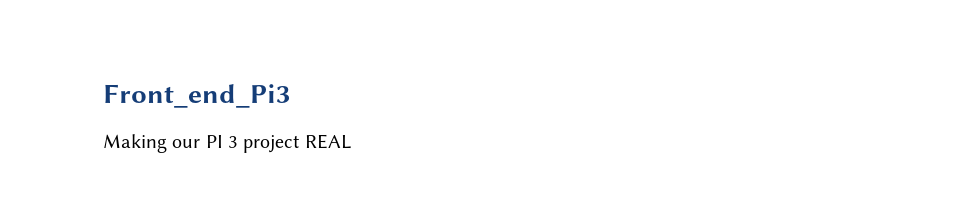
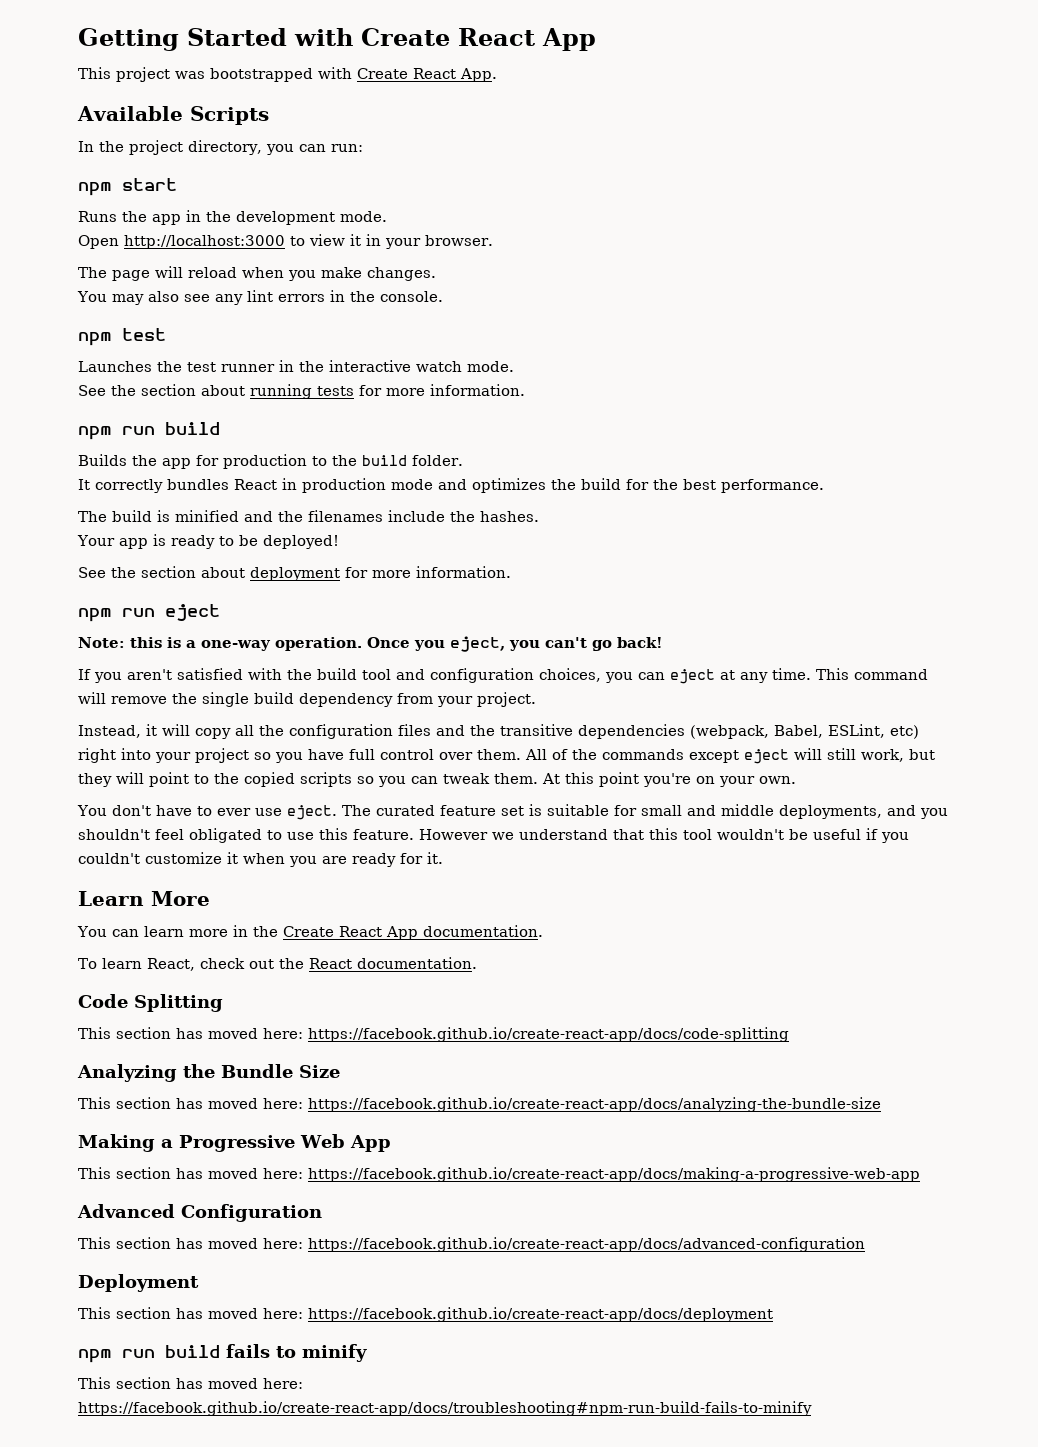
[103,84,290,108] [103,134,351,153] Front_end_Pi3 // Making our PI 3 project REAL -> [78,28,596,51] [78,67,497,82] [77,106,269,125] [78,140,363,155] [78,178,177,196] [78,210,387,225] [78,234,493,249] [78,266,436,281] [77,290,443,305] [78,328,166,346] [78,360,514,372] [78,384,525,399] [78,422,220,440] [78,454,463,469] [78,478,824,493] [78,510,539,522] [77,534,339,549] [78,566,511,581] [78,604,220,622] [78,636,663,652] [78,668,928,684] [78,692,536,707] [78,724,919,739] [78,748,935,764] [78,772,796,787] [77,804,948,820] [78,828,909,843] [78,852,443,867] [78,891,210,906] [77,925,543,940] [78,957,477,971] [78,994,223,1012] [78,1027,789,1042] [77,1064,340,1082] [78,1097,881,1112] [78,1134,391,1152] [78,1167,920,1182] [77,1204,322,1222] [78,1237,865,1252] [78,1274,199,1292] [78,1307,773,1322] [78,1344,367,1363] [78,1377,303,1389] [78,1401,812,1416] Getting Started with Create React App // This project was bootstrapped with Create React App. // Available Scripts // In the project directory, you can run: // npm start // Runs the app in the development mode. // Open http://localhost:3000 to view it in your browser. // The page will reload when you make changes. // You may also see any lint errors in the console. // npm test // Launches the test runner in the interactive watch mode. // See the section about running tests for more information. // npm run build // Builds the app for production to the build folder. // It correctly bundles React in production mode and optimizes the build for the best performance. // The build is minified and the filenames include the hashes. // Your app is ready to be deployed! // See the section about deployment for more information. // npm run eject // Note: this is a one-way operation. Once you eject, you can't go back! // If you aren't satisfied with the build tool and configuration choices, you can eject at any time. This command will remove the single build dependency from your project. // Instead, it will copy all the configuration files and the transitive dependencies (webpack, Babel, ESLint, etc) right into your project so you have full control over them. All of the commands except eject will still work, but they will point to the copied scripts so you can tweak them. At this point you're on your own. // You don't have to ever use eject. The curated feature set is suitable for small and middle deployments, and you shouldn't feel obligated to use this feature. However we understand that this tool wouldn't be useful if you couldn't customize it when you are ready for it. // Learn More // You can learn more in the Create React App documentation. // To learn React, check out the React documentation. // Code Splitting // This section has moved here: https://facebook.github.io/create-react-app/docs/code-splitting // Analyzing the Bundle Size // This section has moved here: https://facebook.github.io/create-react-app/docs/analyzing-the-bundle-size // Making a Progressive Web App // This section has moved here: https://facebook.github.io/create-react-app/docs/making-a-progressive-web-app // Advanced Configuration // This section has moved here: https://facebook.github.io/create-react-app/docs/advanced-configuration // Deployment // This section has moved here: https://facebook.github.io/create-react-app/docs/deployment // npm run build fails to minify // This section has moved here: https://facebook.github.io/create-react-app/docs/troubleshooting#npm-run-build-fails-to-minify

